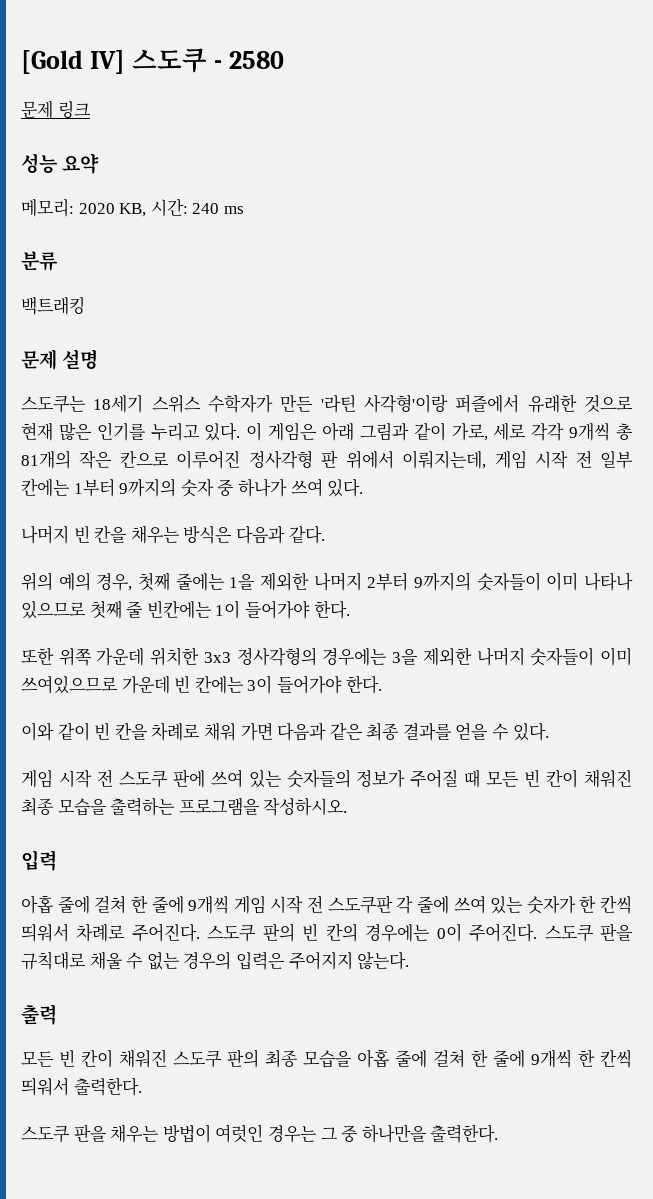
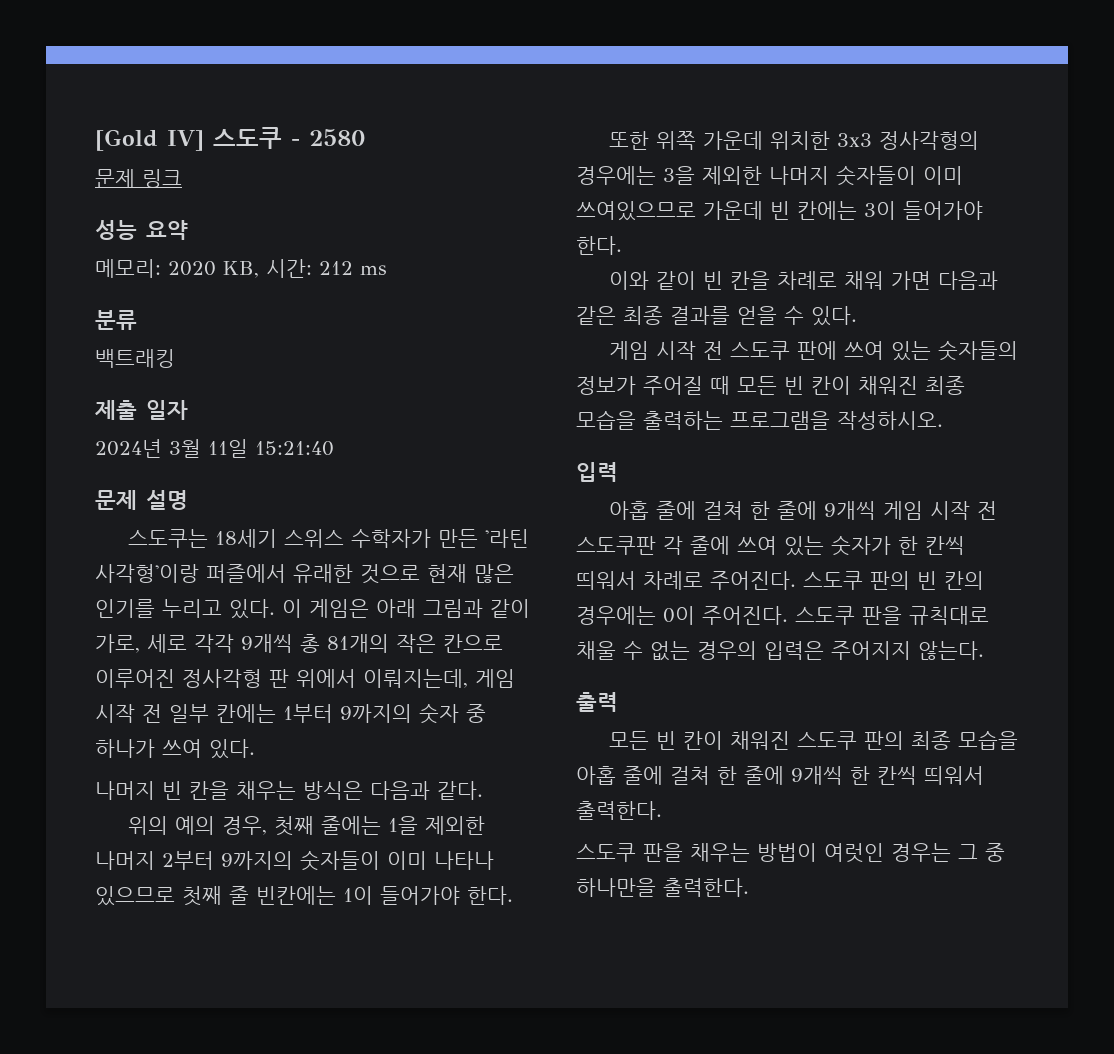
[192,203,220,214] 240 -> [319,261,353,275] 212
(85, 305) none -> [95,400,188,420] [95,439,334,458] // 제출 일자 // 2024년 3월 11일 15:21:40

